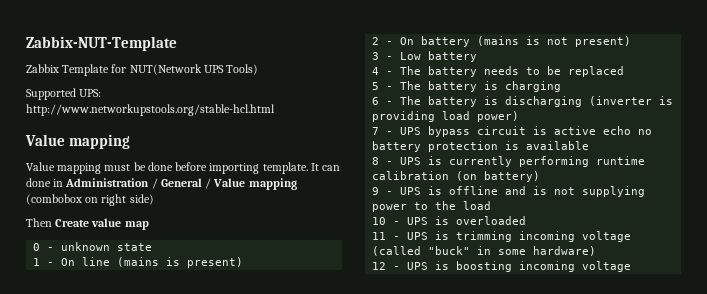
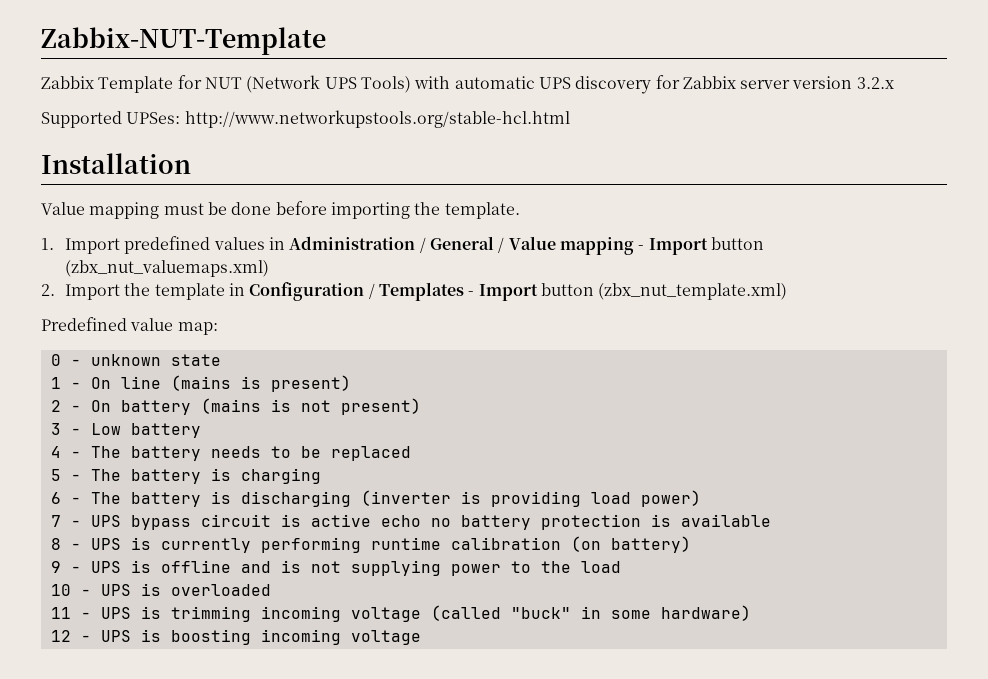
[129,64,202,75] NUT(Network -> [204,75,321,93] NUT (Network
(259, 69) none -> [414,75,894,94] with automatic UPS discovery for Zabbix server version 3.2.x
[79,89,102,97] UPS: -> [126,112,181,124] UPSes:
[25,134,131,149] Value mapping -> [41,153,191,174] Installation
(260, 168) none -> [414,202,441,215] the
[310,163,341,171] [26,178,51,187] It can done -> [41,236,265,254] // 1. Import predefined values
[26,194,154,206] [26,218,149,230] (combobox on right side) // Then Create value map -> [638,237,764,255] [65,260,270,277] [41,282,788,301] [41,317,218,335] - Import button (zbx_nut_valuemaps.xml) // 2. Import the template in Configuration / Templates - Import button (zbx_nut_template.xml) // Predefined value map:

